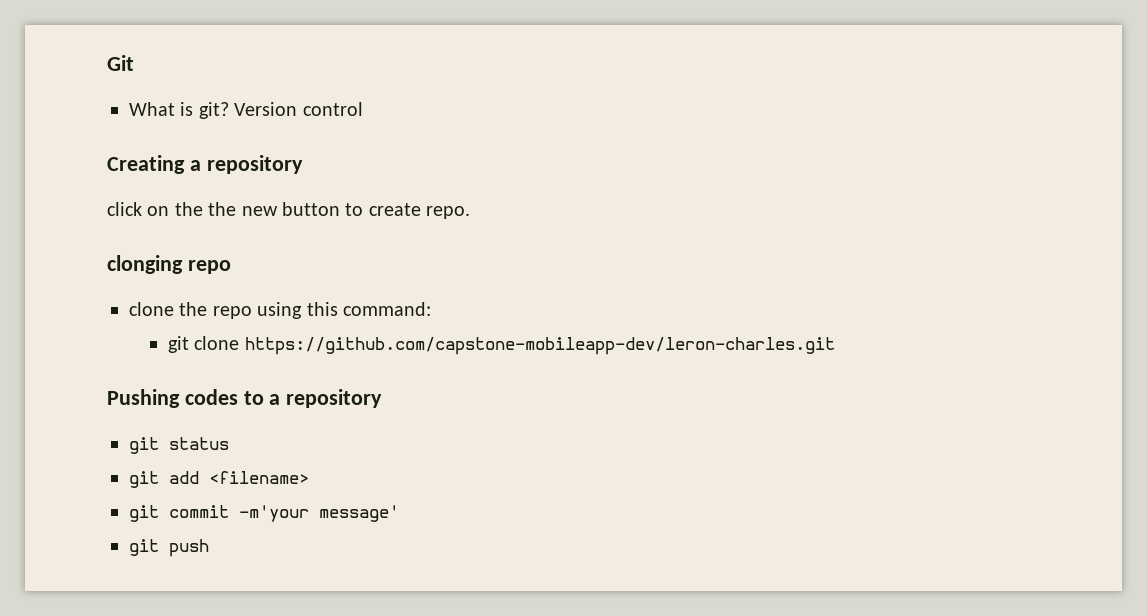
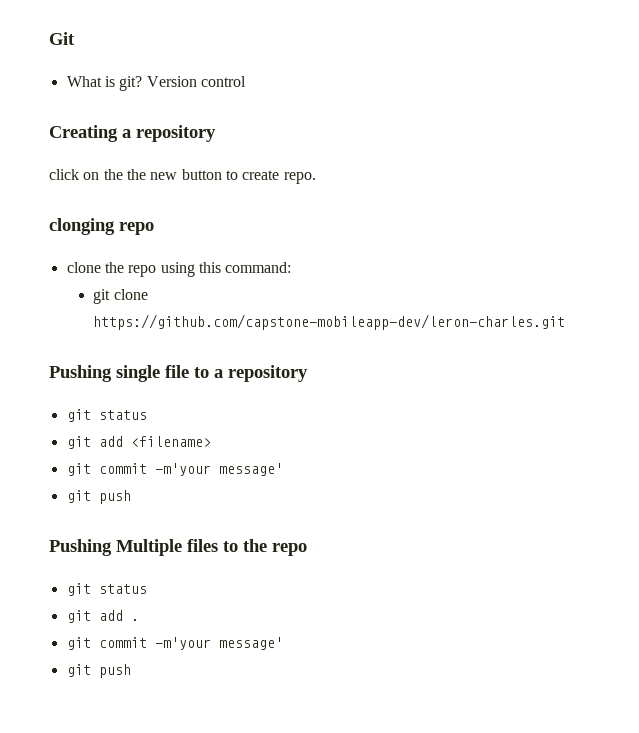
[184,389,238,405] codes -> [116,365,189,382] single file
(209, 548) none -> [49,539,307,556] [66,583,147,596] [66,610,139,623] [66,637,283,650] [66,664,131,678] // Pushing Multiple files to the repo // git status // git add . // git commit -m'your message' // git push

